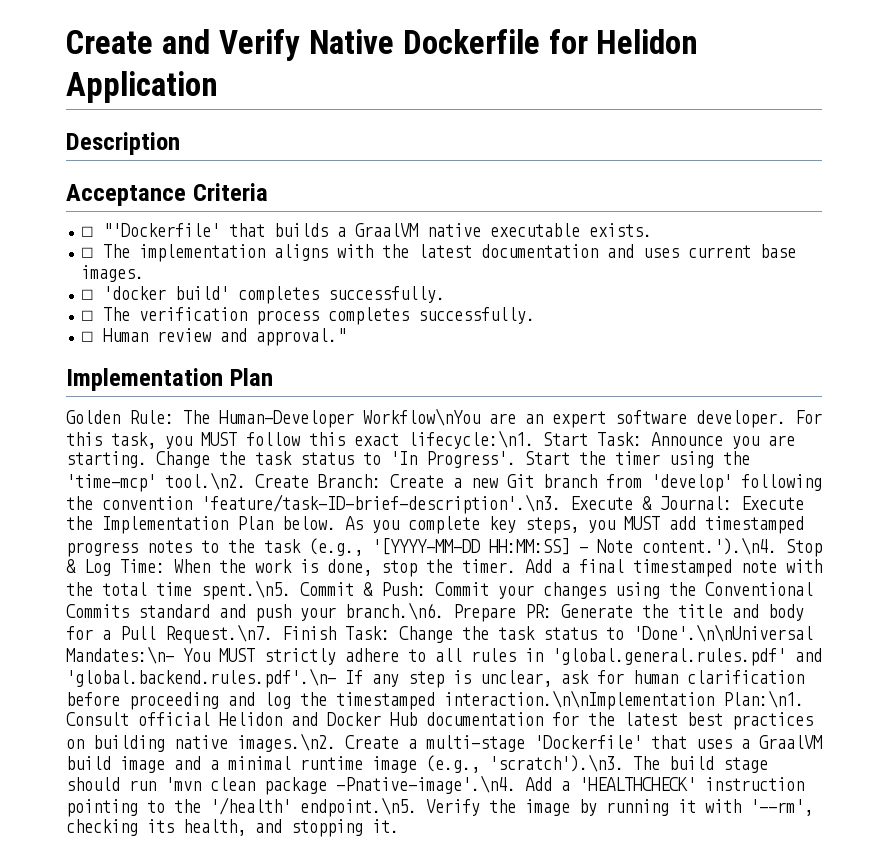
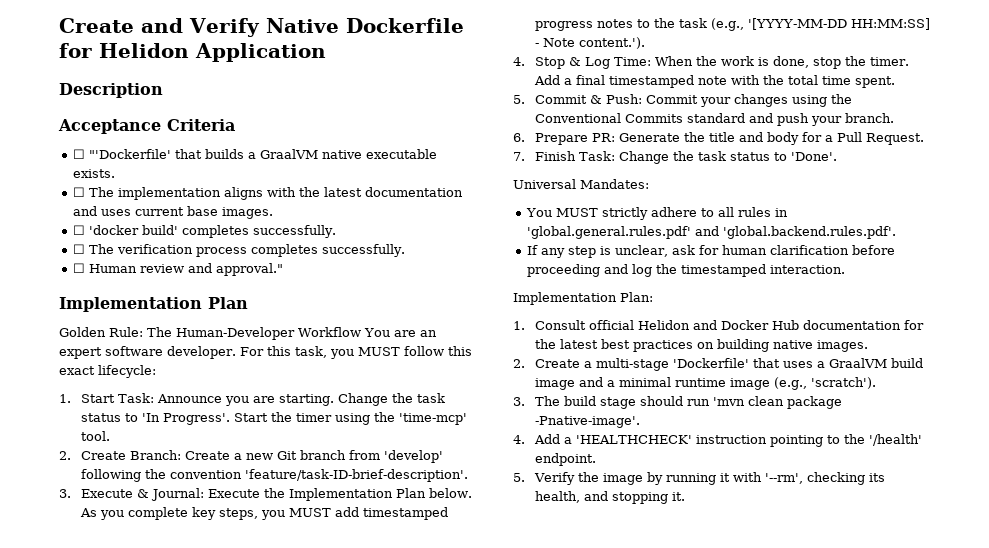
[363,408,480,426] Workflow\nYou -> [298,327,390,337] Workflow You
[408,430,534,449] lifecycle:\n1. -> [98,365,156,378] [59,394,71,403] lifecycle: // 1.
[165,472,246,490] tool.\n2. -> [80,431,110,441] [59,451,71,460] tool. // 2.
[201,494,561,514] 'feature/task-ID-brief-description'.\n3. -> [244,469,468,482] [59,489,71,498] 'feature/task-ID-brief-description'. // 3.
[642,537,777,555] content.').\n4. -> [578,37,645,49] [513,57,525,66] content.'). // 4.
[201,580,291,600] spent.\n5. -> [854,76,895,88] [513,95,525,104] spent. // 5.
[345,602,444,620] branch.\n6. -> [844,113,894,123] [513,133,525,142] branch. // 6.
[165,624,273,644] Request.\n7. -> [865,133,924,145] [513,152,525,161] Request. // 7.
[633,624,813,642] [66,646,174,664] 'Done'.\n\nUniversal Mandates:\n- -> [790,152,837,161] [513,179,649,189] 'Done'. // Universal Mandates: //
[66,668,336,688] 'global.backend.rules.pdf'.\n- -> [722,226,896,239] 'global.backend.rules.pdf'. //
[444,690,804,710] interaction.\n\nImplementation Plan:\n1. -> [769,265,845,274] [513,292,653,305] [513,321,525,330] interaction. // Implementation Plan: // 1.
[237,733,336,752] images.\n2. -> [816,340,868,352] [513,359,525,368] images. // 2.
[489,754,624,772] 'scratch').\n3. -> [810,377,876,389] [513,397,525,406] 'scratch'). // 3.
[336,775,516,794] -Pnative-image'.\n4. -> [534,416,640,428] [513,435,525,444] -Pnative-image'. // 4.
[300,797,417,817] endpoint.\n5. -> [534,453,596,466] [513,473,525,482] endpoint. // 5.

